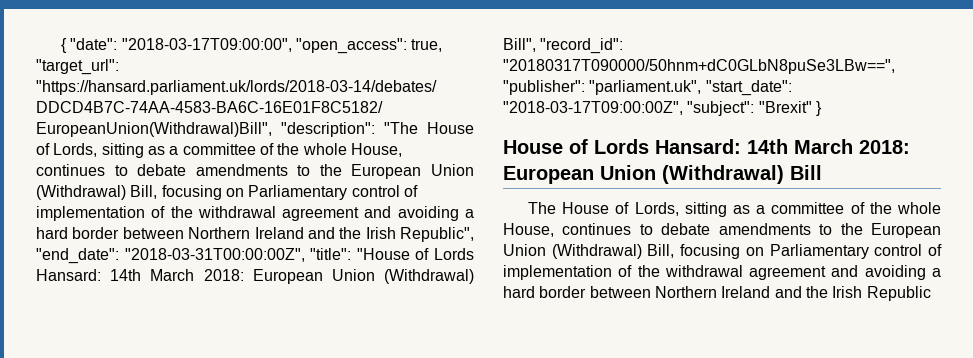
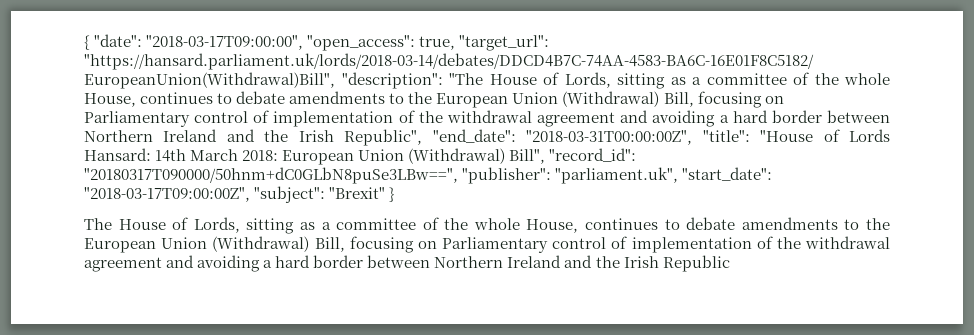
[503,139,910,154] [503,165,822,184] // House of Lords Hansard: 14th March 2018: European Union (Withdrawal) Bill -> (396, 194) none

